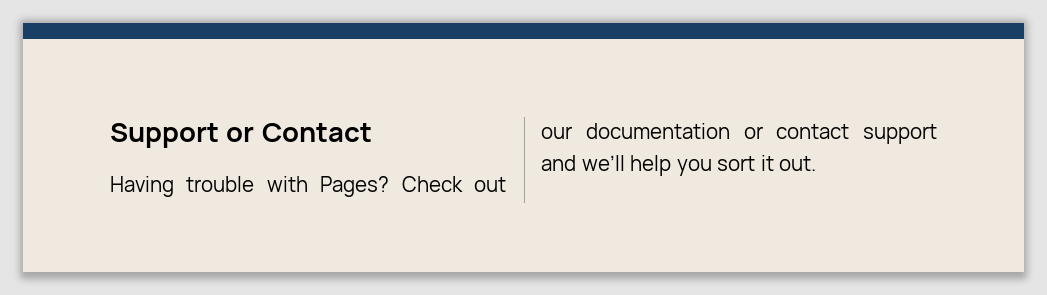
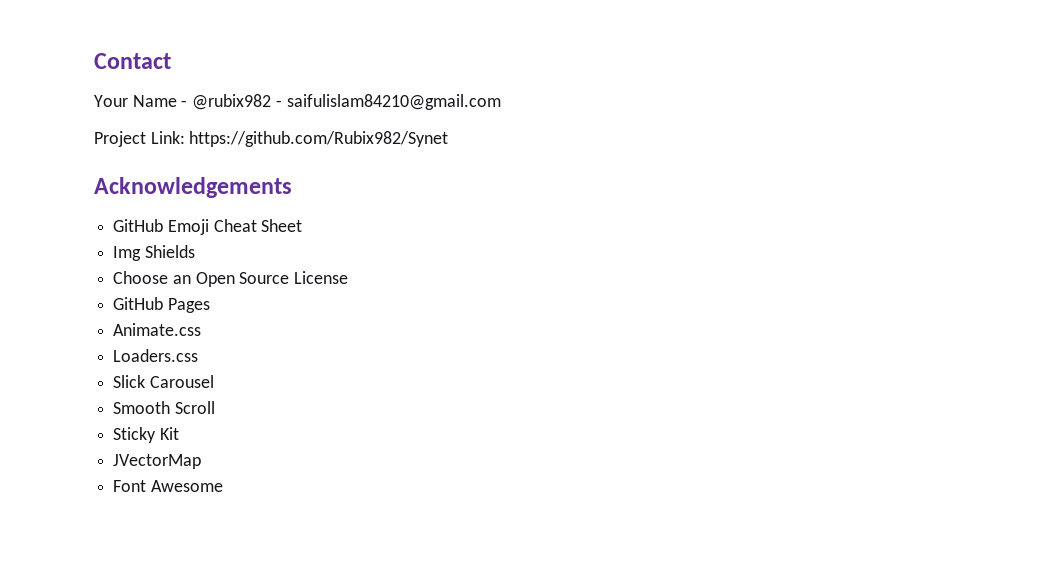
[110,123,255,148] Support or -> (94, 61) none
[110,176,507,197] [541,123,937,144] [541,155,817,176] Having trouble with Pages? Check out our documentation or contact support and we’ll help you sort it out. -> [94,94,501,110] [94,131,449,147] [94,177,292,198] [113,219,303,235] [113,245,195,261] [113,271,349,287] [113,297,210,313] [113,323,202,336] [113,349,199,362] [113,375,214,388] [113,401,215,414] [113,427,179,443] [113,454,202,469] [113,480,223,492] Your Name - @rubix982 - saifulislam84210@gmail.com // Project Link: https://github.com/Rubix982/Synet // Acknowledgements // GitHub Emoji Cheat Sheet // Img Shields // Choose an Open Source License // GitHub Pages // Animate.css // Loaders.css // Slick Carousel // Smooth Scroll // Sticky Kit // JVectorMap // Font Awesome

